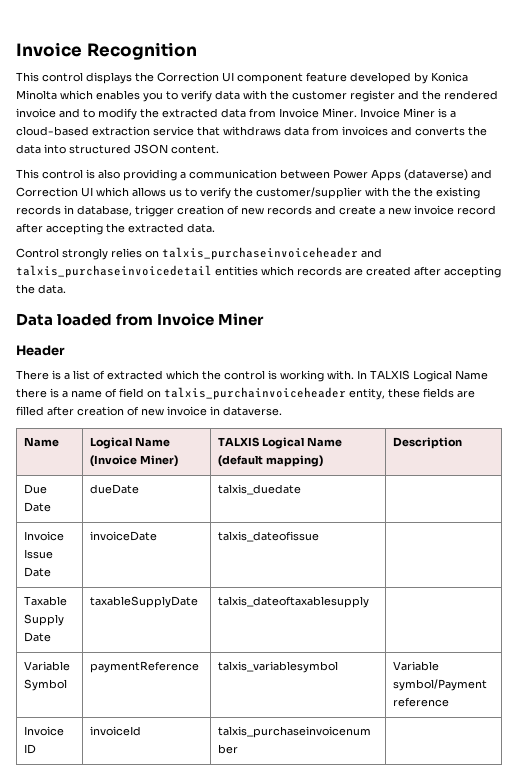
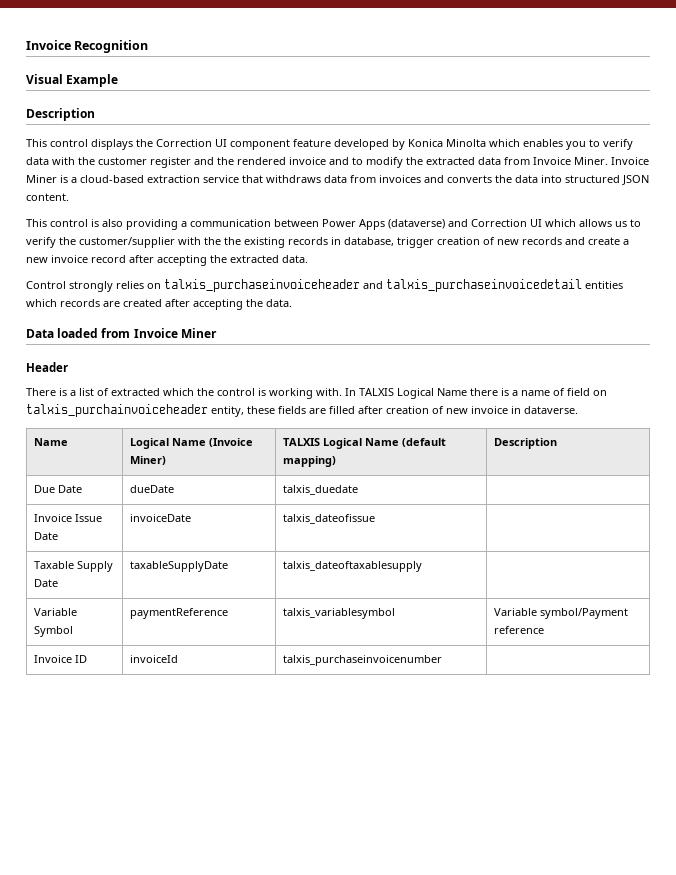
(197, 51) none -> [26,74,119,87] [26,108,95,121] // Visual Example // Description

